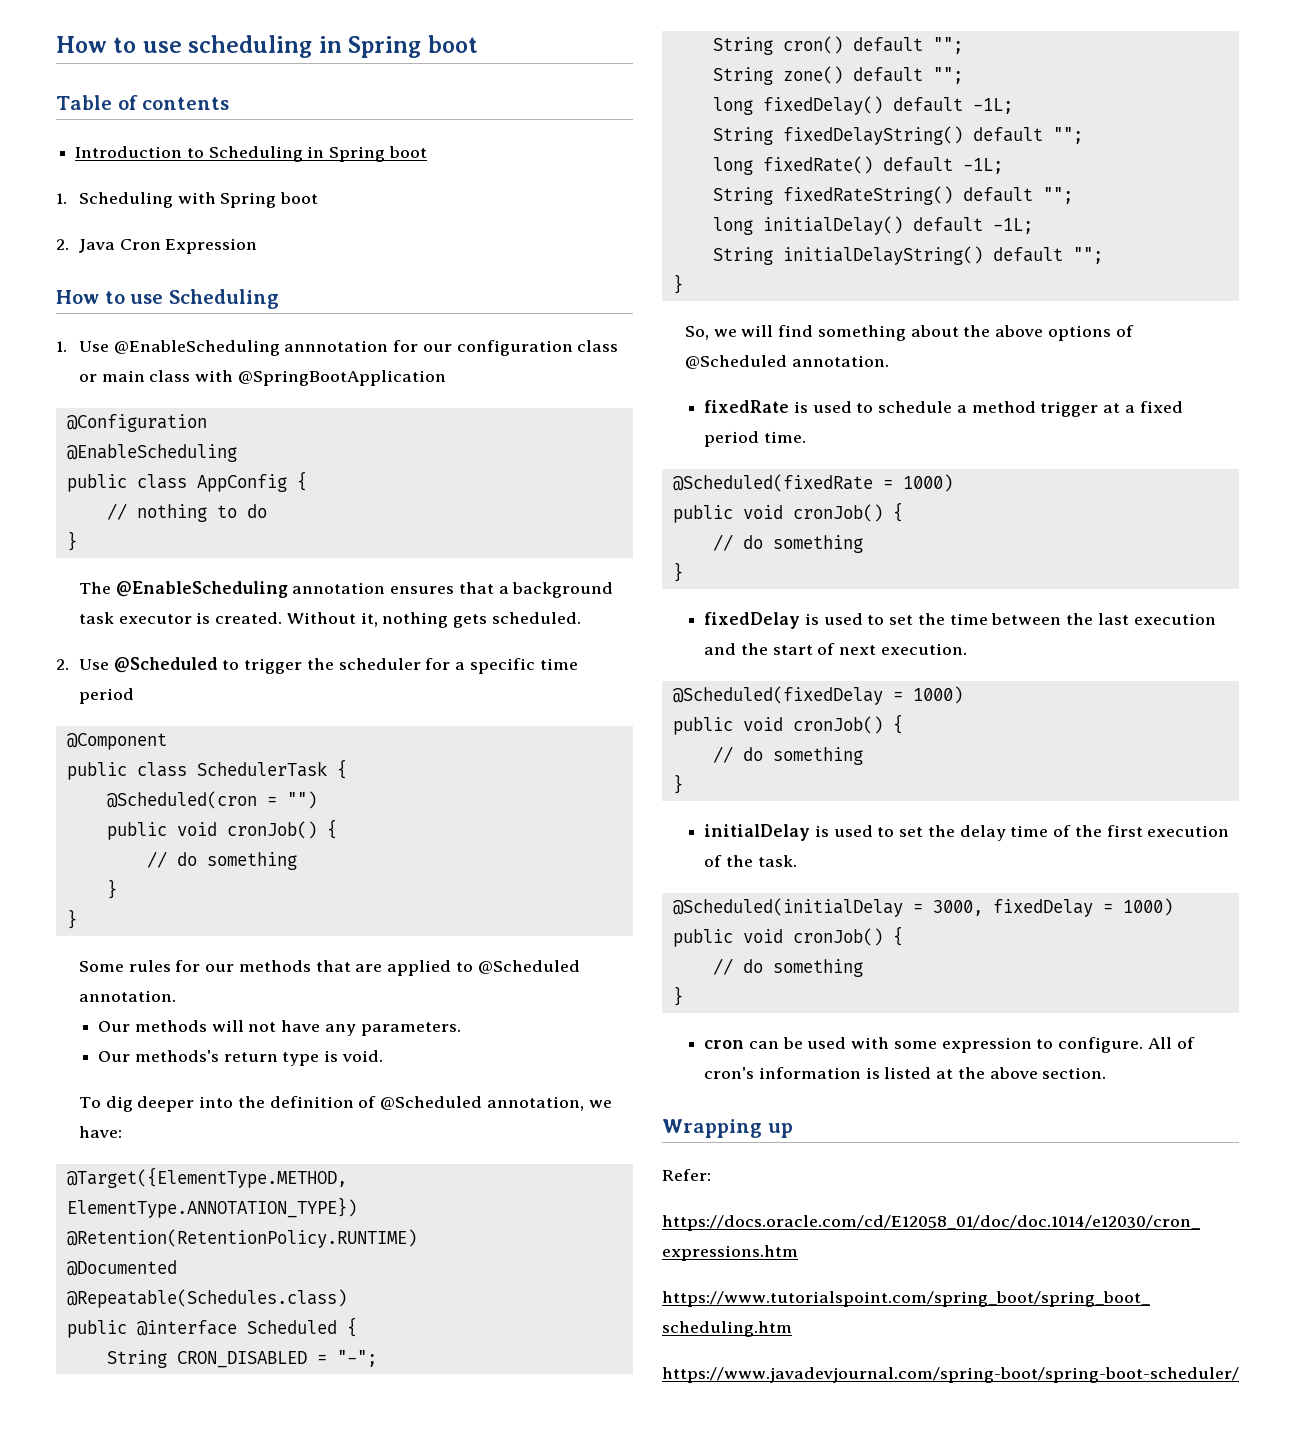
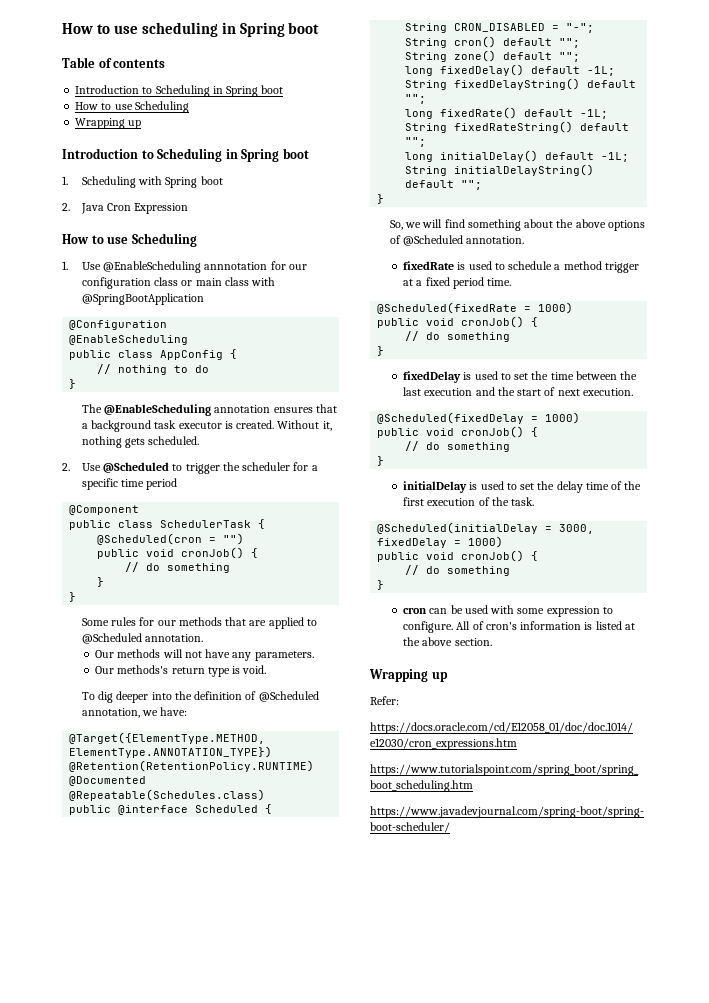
(427, 152) none -> [75,101,189,113] [75,118,142,129] [62,148,309,162] // How to use Scheduling // Wrapping up // Introduction to Scheduling in Spring boot

